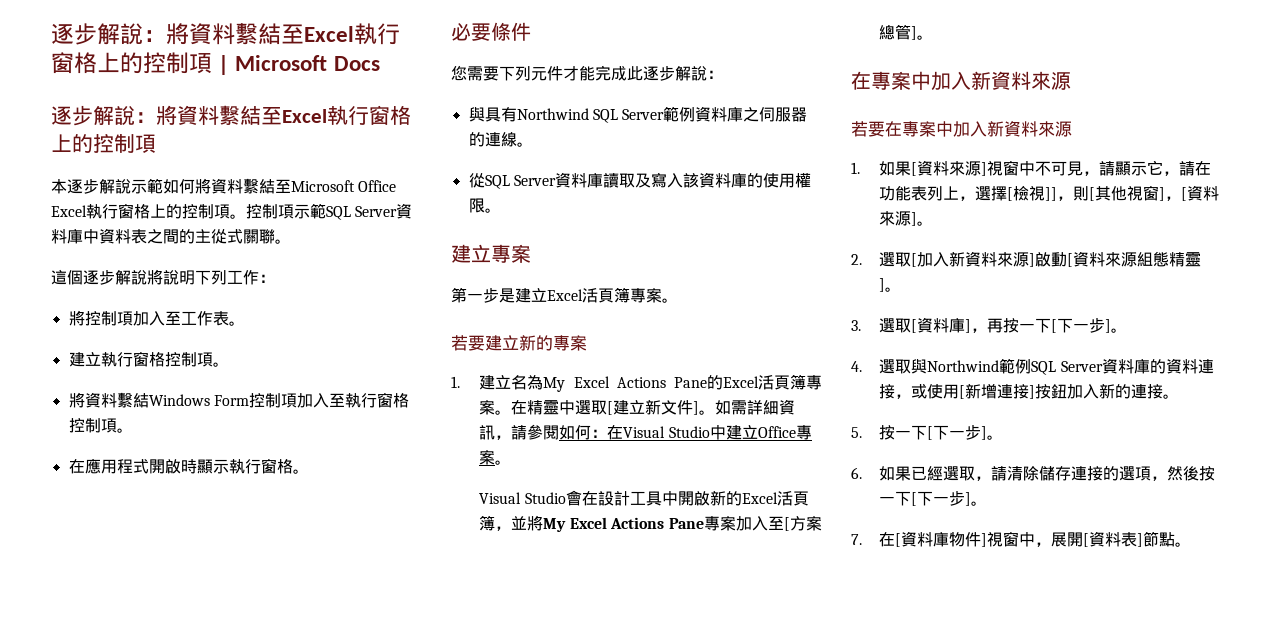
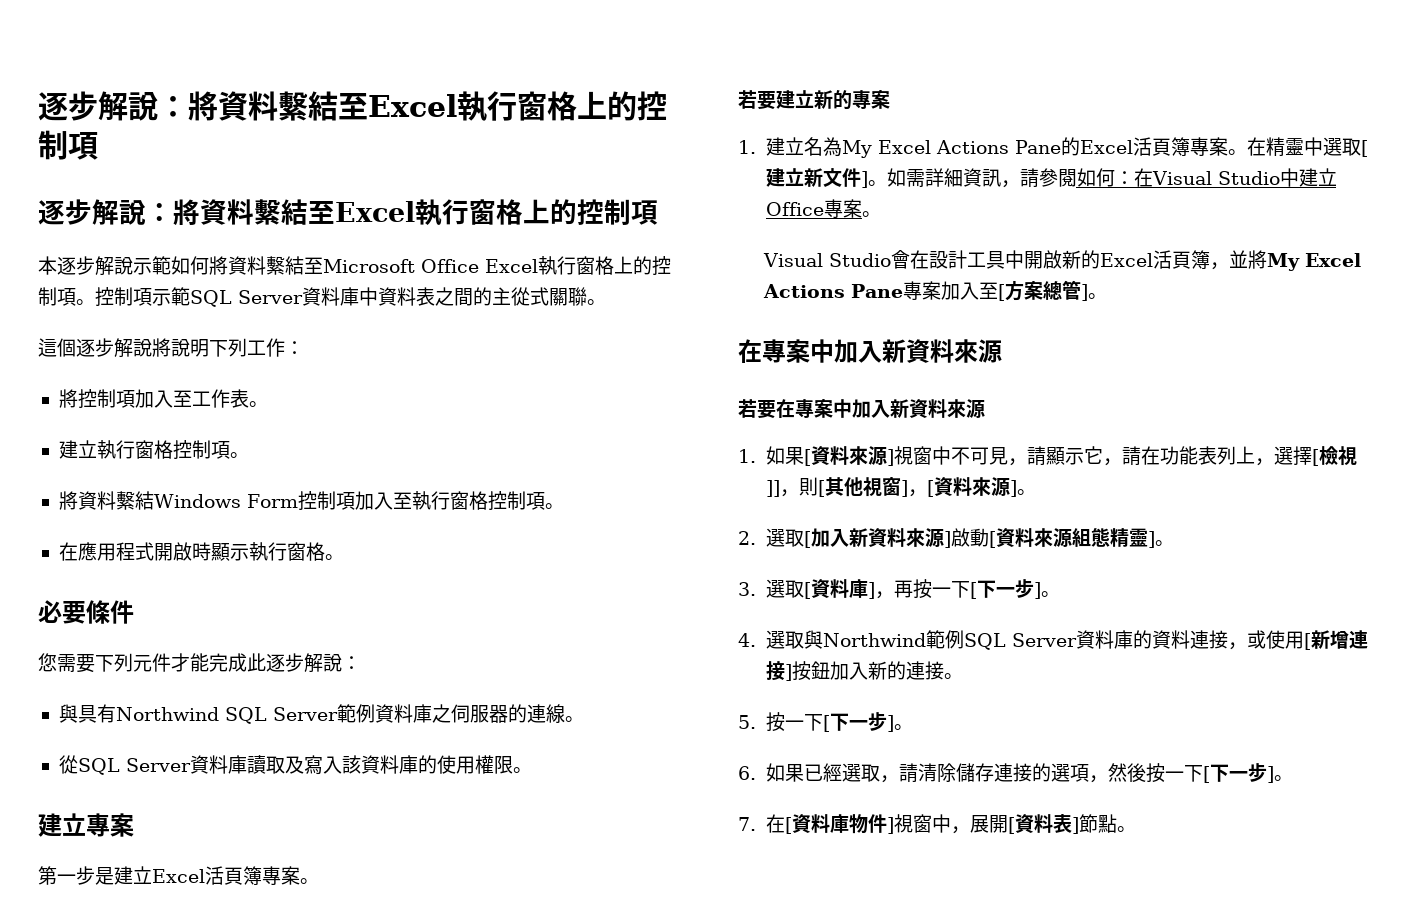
[218,55,380,75] | Microsoft Docs -> (98, 146) none

